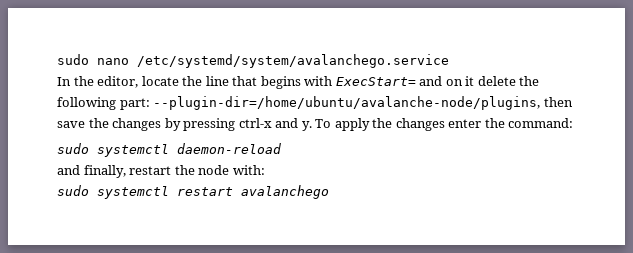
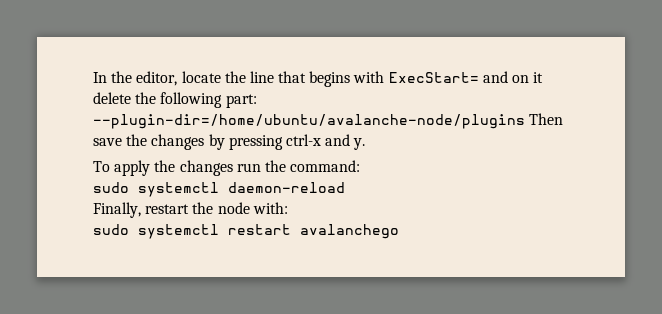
[57,54,449,68] sudo nano /etc/systemd/system/avalanchego.service // -> (93, 77) none
[153,96,573,110] --plugin-dir=/home/ubuntu/avalanche-node/plugins, then -> [93,113,564,129] --plugin-dir=/home/ubuntu/avalanche-node/plugins Then
(312, 126) none -> (366, 144) //
[448,119,482,128] enter -> [236,163,261,172] run
[57,165,126,178] and finally, -> [93,202,141,218] Finally,

